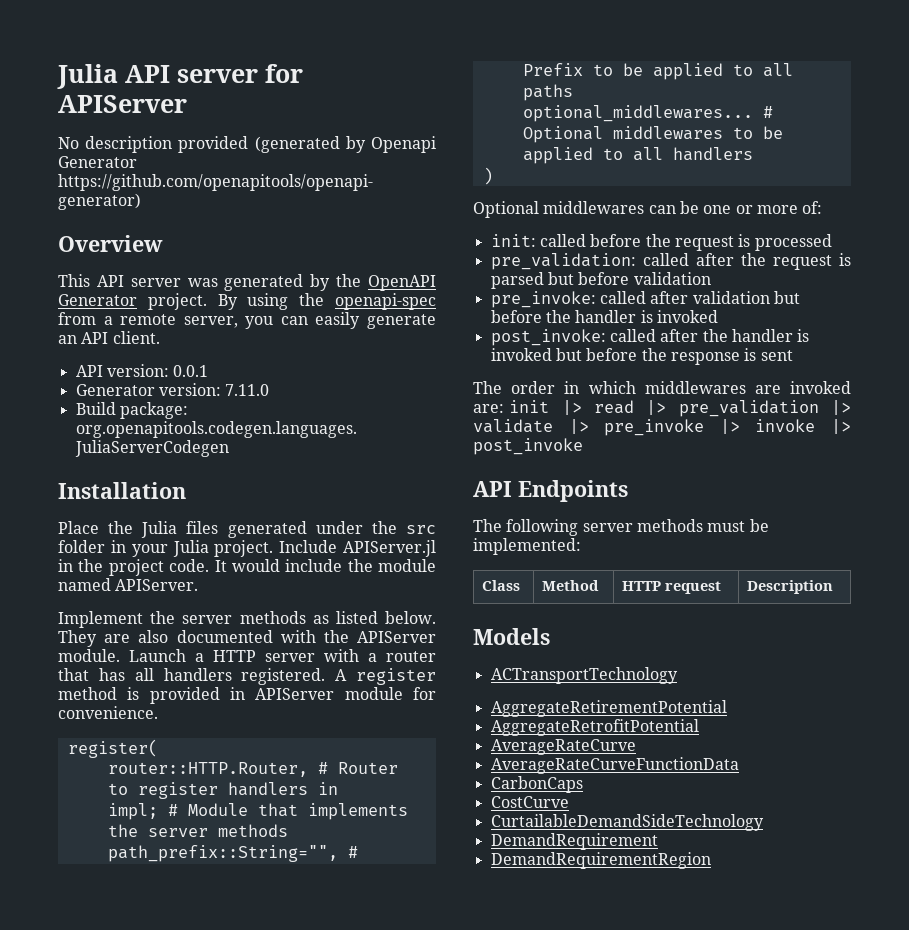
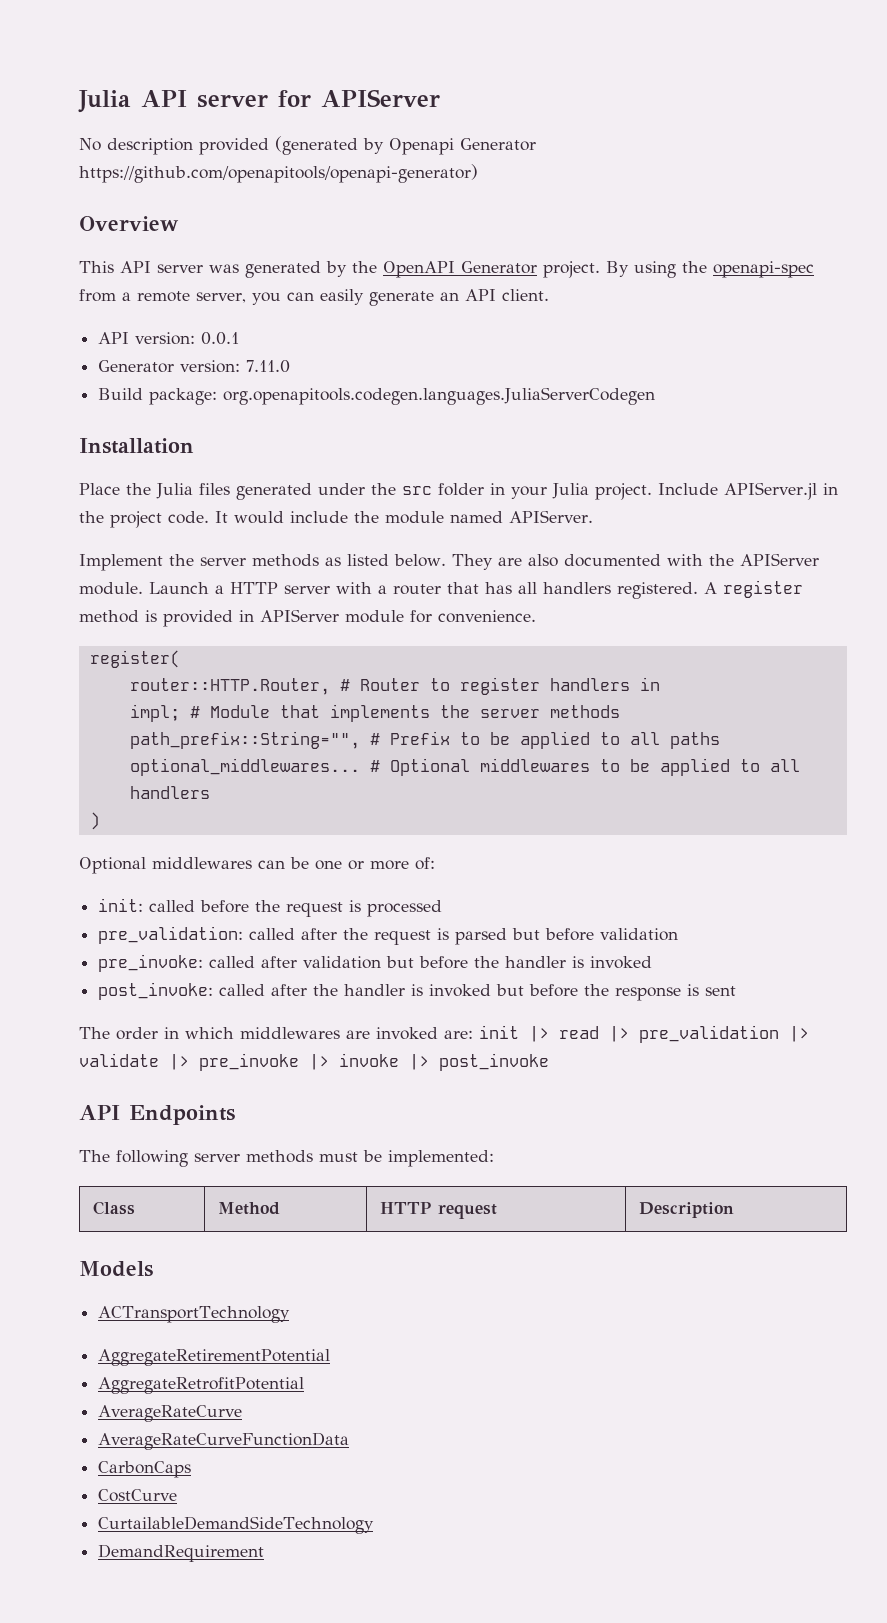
[490,852,711,869] // DemandRequirementRegion -> (265, 1553) none

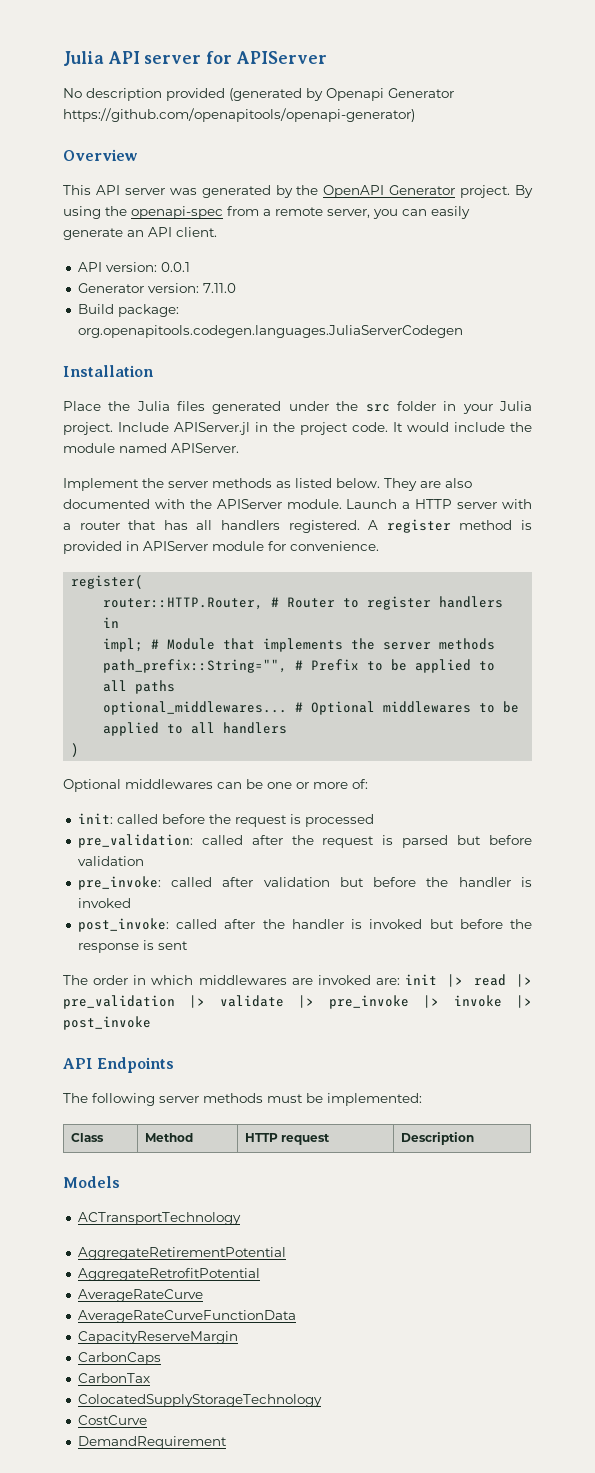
(350, 1441) none -> [77,1331,238,1344] // CapacityReserveMargin
(192, 1469) none -> [77,1373,150,1383] [77,1394,322,1407] // CarbonTax // ColocatedSupplyStorageTechnology
[98,1516,375,1534] // CurtailableDemandSideTechnology -> (147, 1420) none

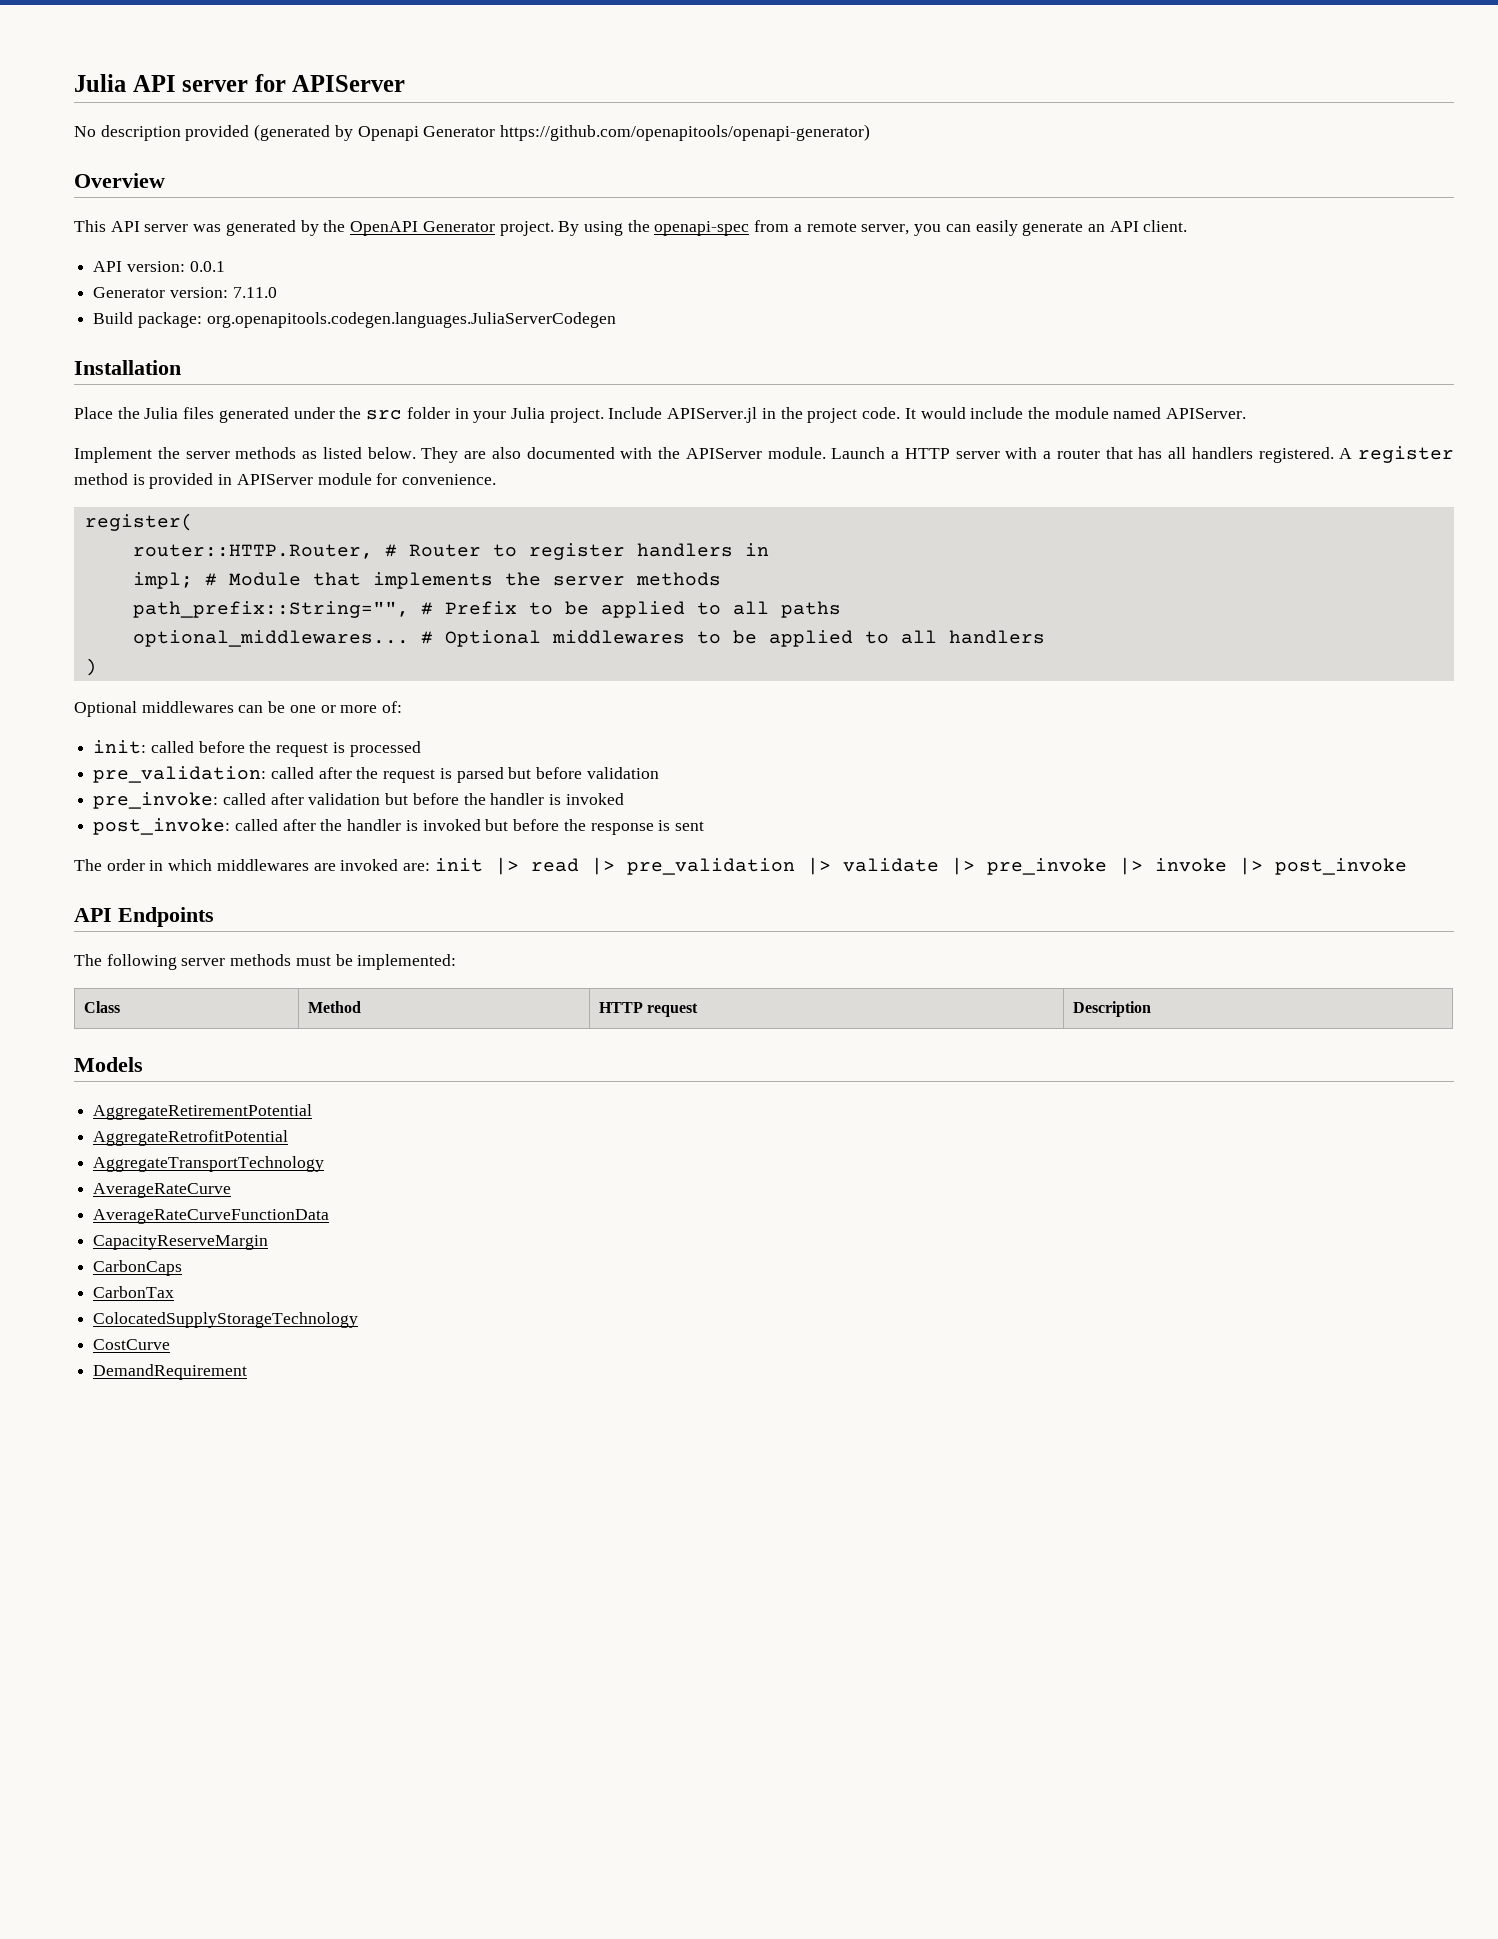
[77,1212,241,1225] // ACTransportTechnology -> (143, 1064) none
(260, 1274) none -> [93,1156,325,1172] // AggregateTransportTechnology

